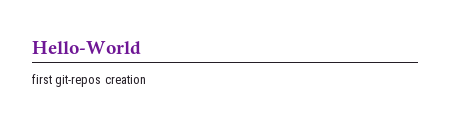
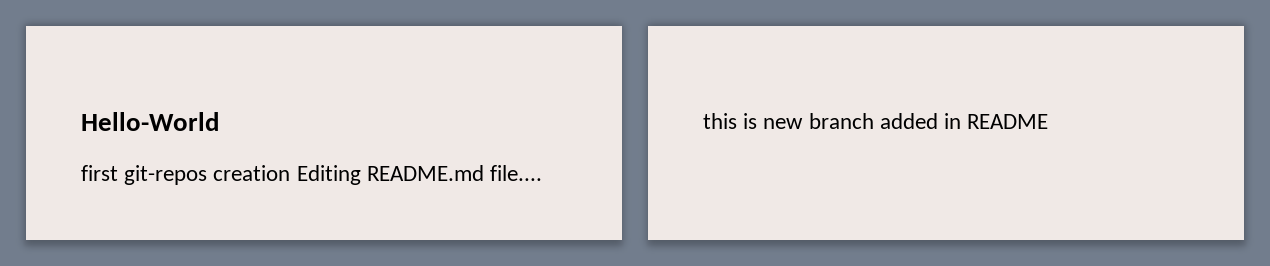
(146, 79) none -> [296,165,543,185] [703,113,1049,129] Editing README.md file.... this is new branch added in README

